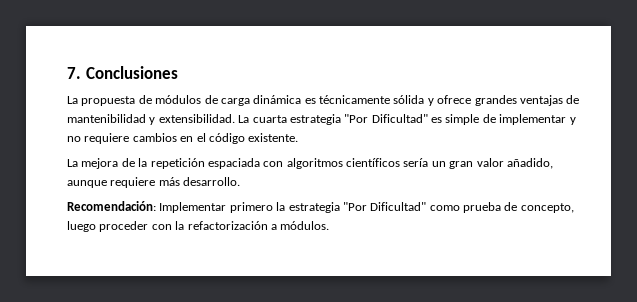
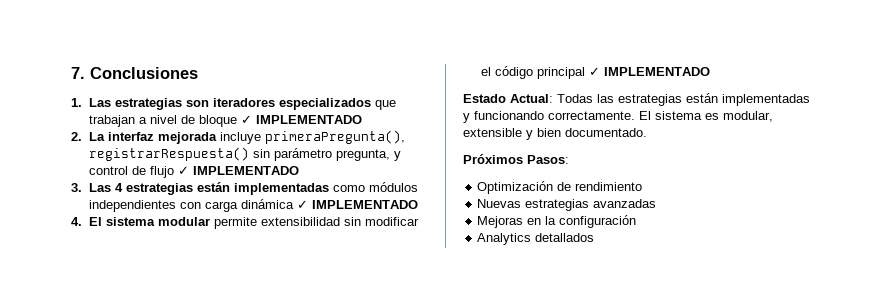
[67,95,580,106] [67,114,576,125] [67,133,299,144] [67,158,553,169] [67,177,241,188] [67,201,574,213] [67,221,330,232] La propuesta de módulos de carga dinámica es técnicamente sólida y ofrece grandes ventajas de mantenibilidad y extensibilidad. La cuarta estrategia "Por Dificultad" es simple de implementar y no requiere cambios en el código existente. // La mejora de la repetición espaciada con algoritmos científicos sería un gran valor añadido, aunque requiere más desarrollo. // Recomendación: Implementar primero la estrategia "Por Dificultad" como prueba de concepto, luego proceder con la refactorización a módulos. -> [71,98,396,110] [88,115,362,127] [71,130,405,144] [88,147,401,161] [88,166,299,178] [71,182,418,195] [88,199,418,212] [71,217,419,229] [480,66,710,79] [463,93,810,106] [463,111,773,123] [463,128,647,140] [463,154,569,164] [477,181,643,194] [477,199,657,211] [477,215,637,228] [477,233,595,245] 1. Las estrategias son iteradores especializados que trabajan a nivel de bloque ✓ IMPLEMENTADO // 2. La interfaz mejorada incluye primeraPregunta(), registrarRespuesta() sin parámetro pregunta, y control de flujo ✓ IMPLEMENTADO // 3. Las 4 estrategias están implementadas como módulos independientes con carga dinámica ✓ IMPLEMENTADO // 4. El sistema modular permite extensibilidad sin modificar el código principal ✓ IMPLEMENTADO // Estado Actual: Todas las estrategias están implementadas y funcionando correctamente. El sistema es modular, extensible y bien documentado. // Próximos Pasos: // Optimización de rendimiento // Nuevas estrategias avanzadas // Mejoras en la configuración // Analytics detallados

